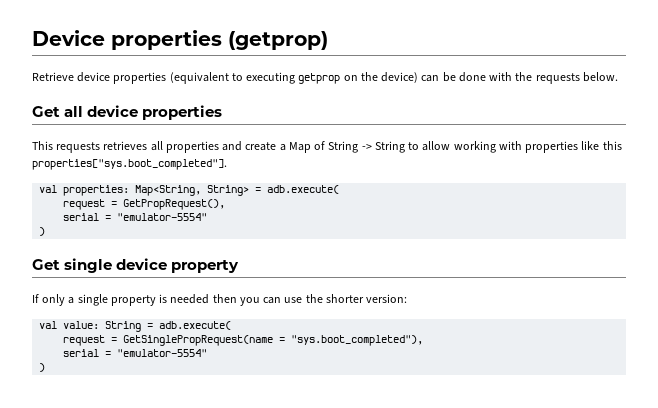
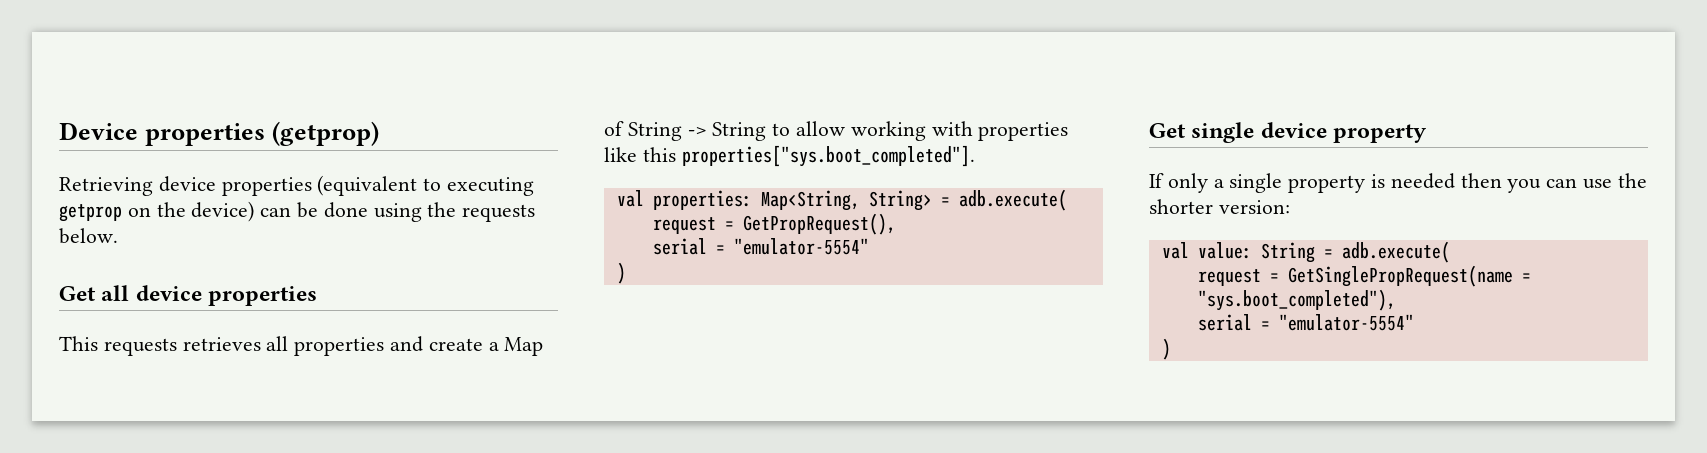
[32,72,74,81] Retrieve -> [59,177,153,196] Retrieving
[489,72,513,81] with -> [373,203,422,222] using

